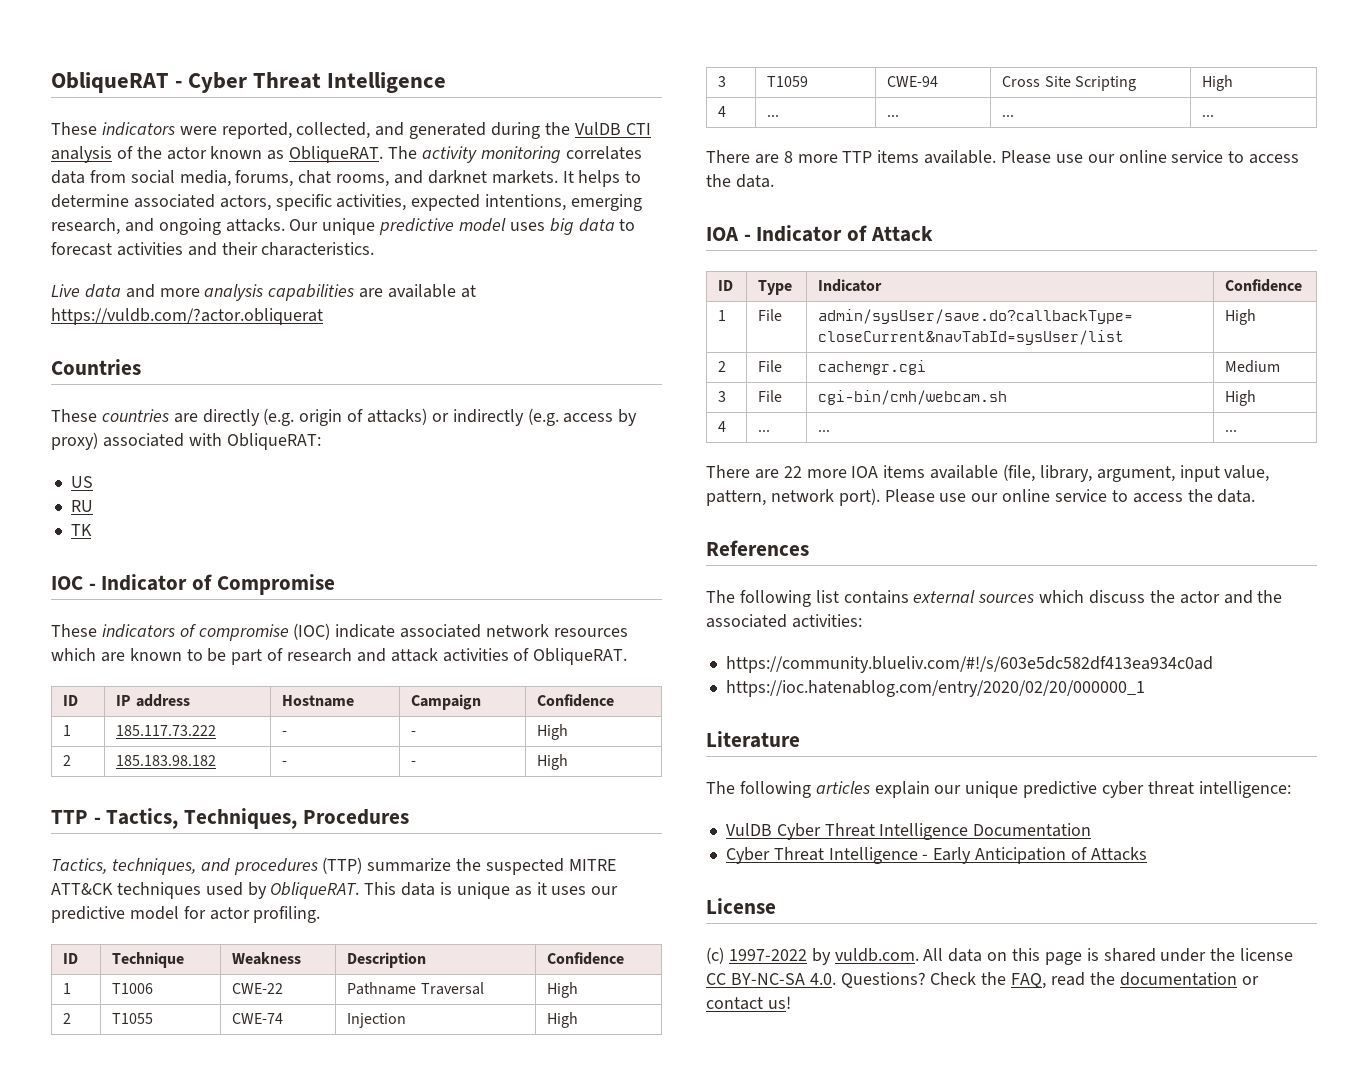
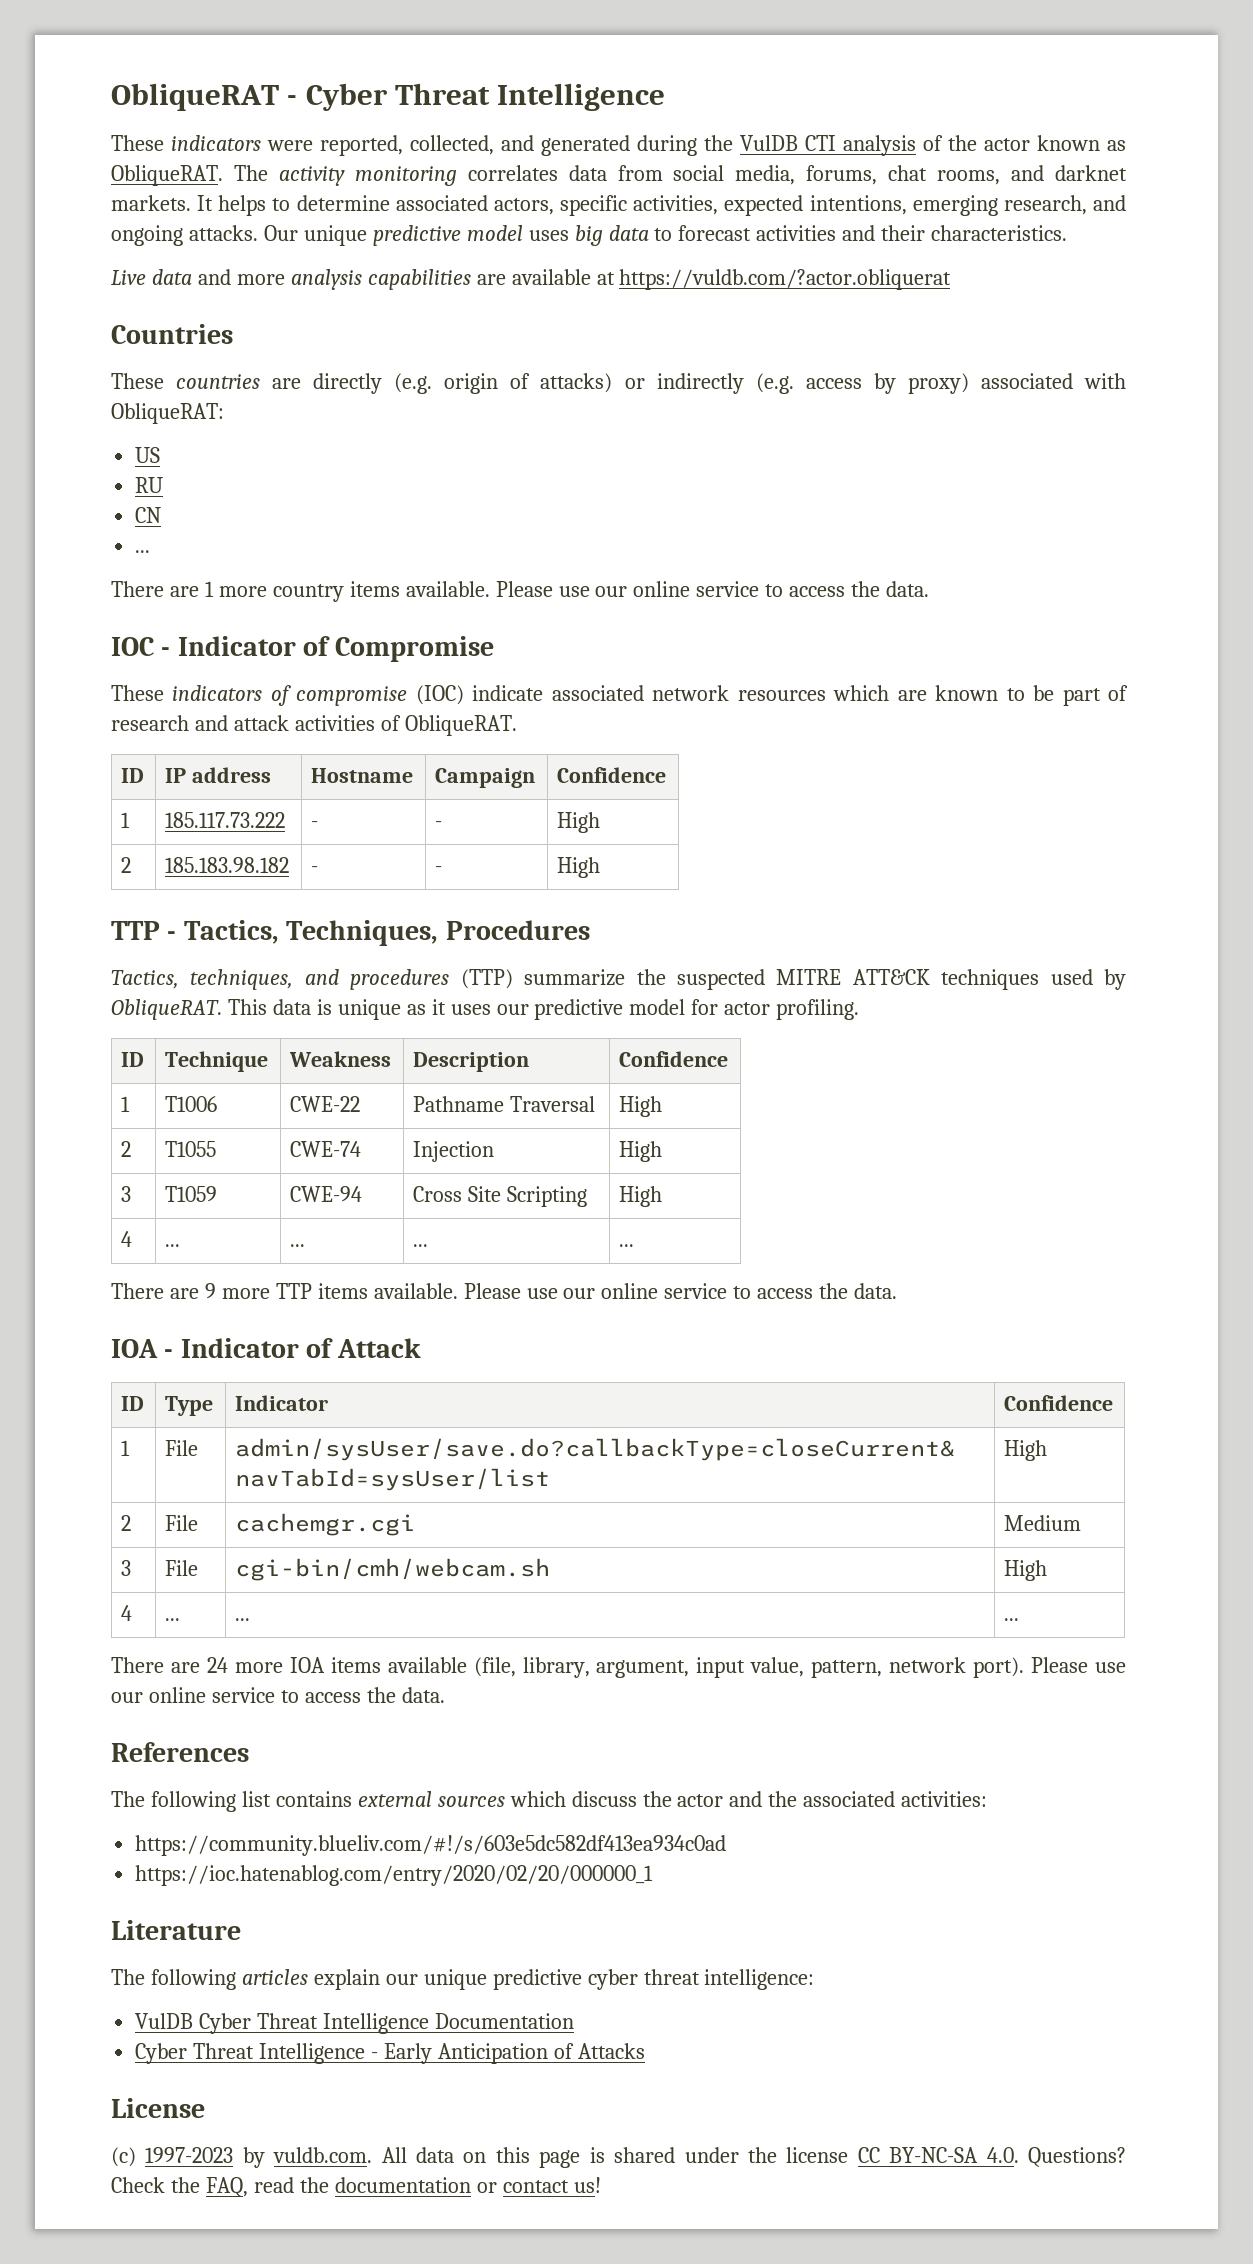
[70,524,92,536] TK -> [135,507,162,523] [135,550,151,553] [111,581,930,602] CN // ... // There are 1 more country items available. Please use our online service to access the data.
[783,151,793,163] 8 -> [204,1283,216,1299] 9
[783,466,802,478] 22 -> [206,1657,228,1673] 24
[728,949,807,961] 1997-2022 -> [145,2147,234,2163] 1997-2023

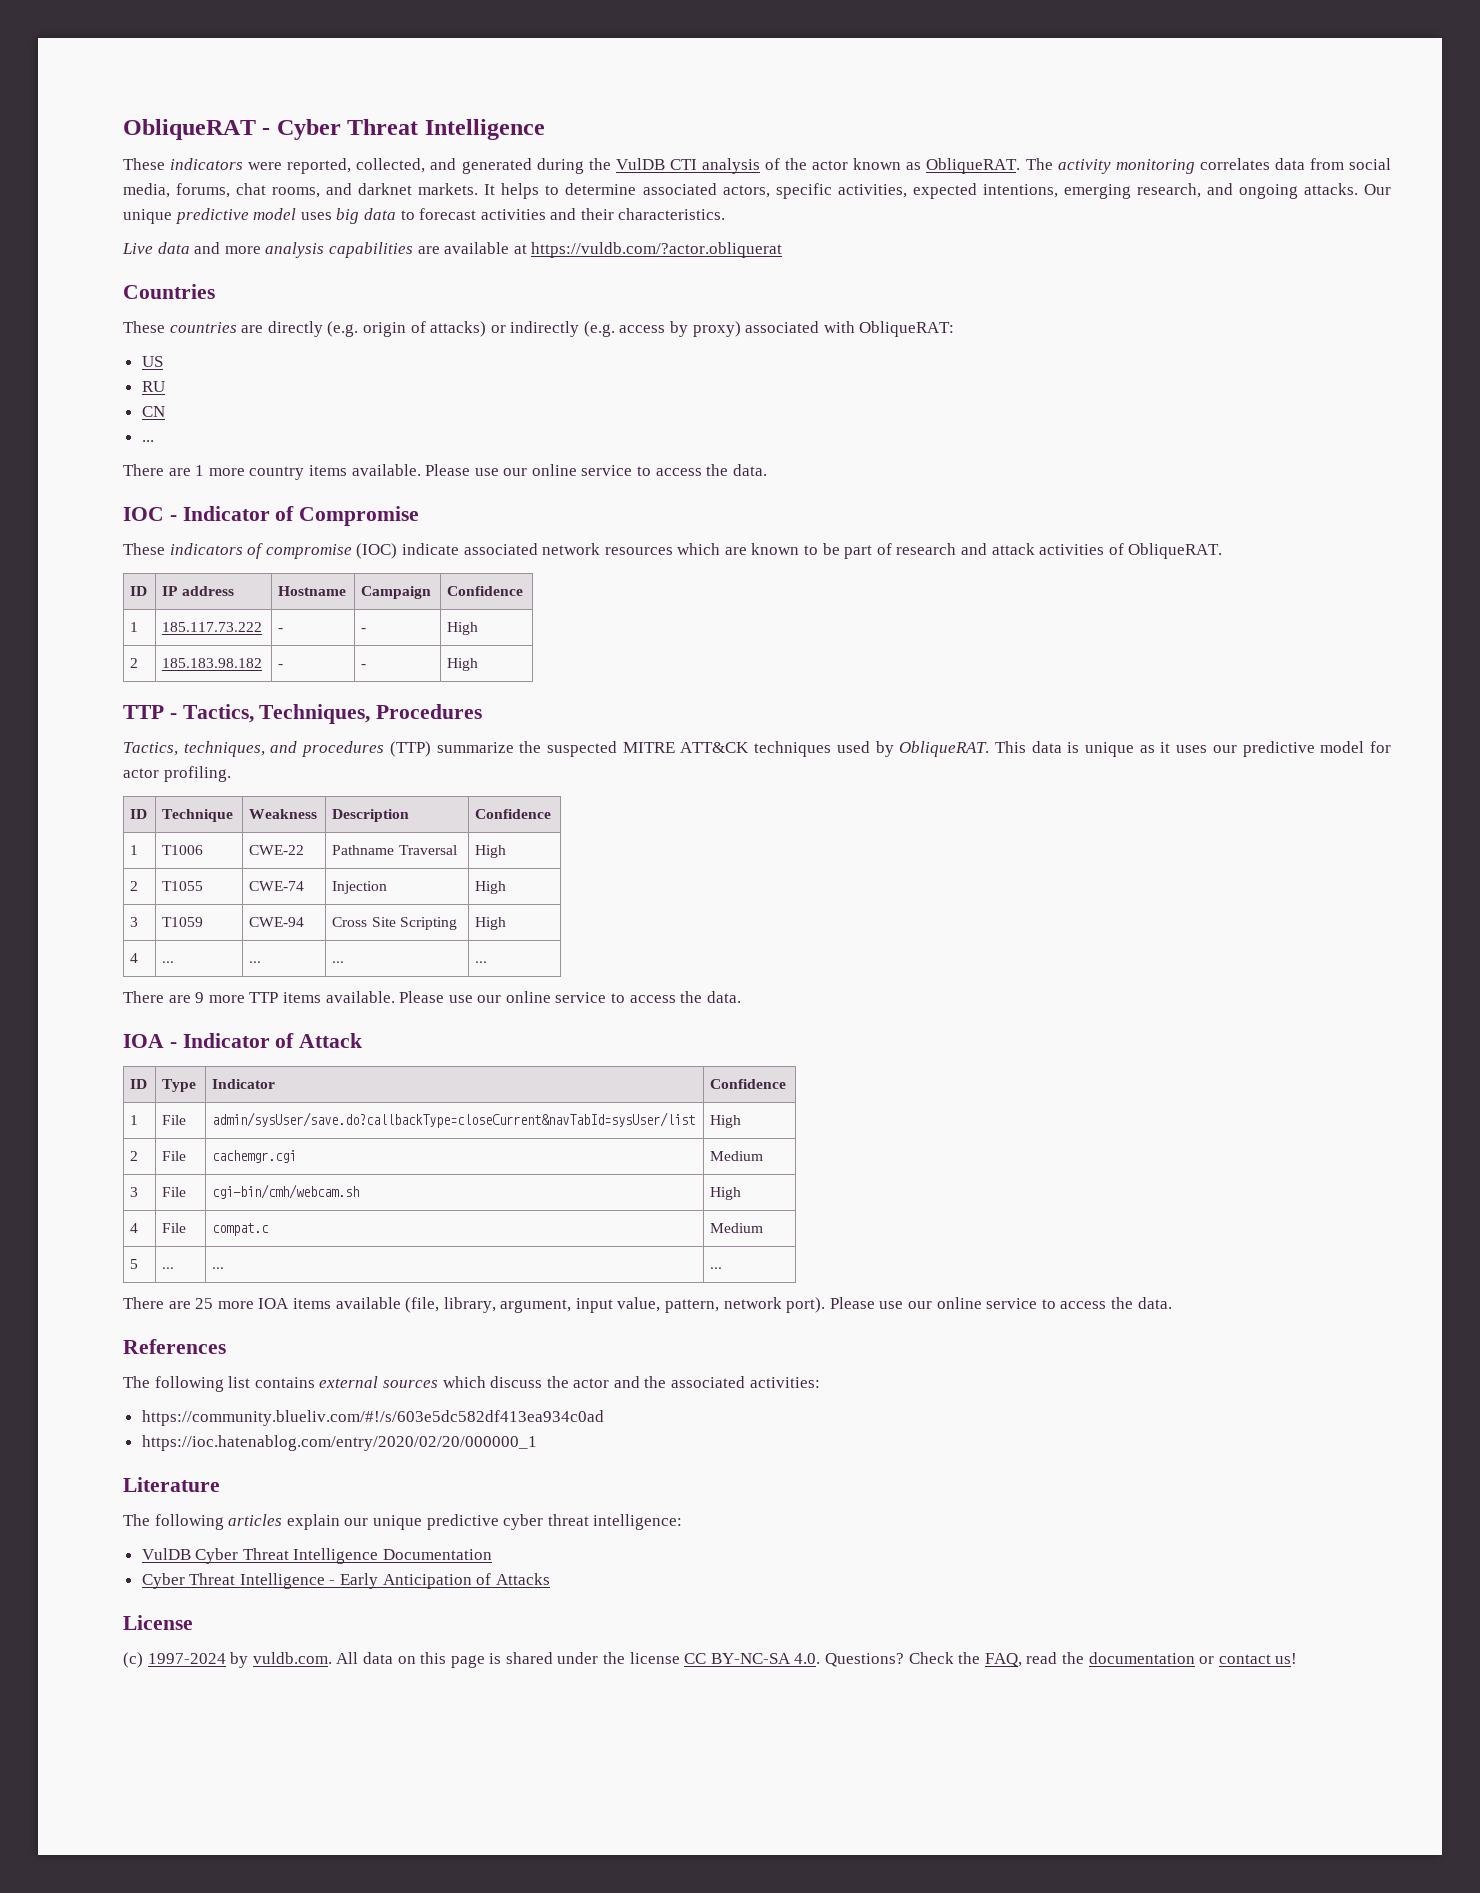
[165,1618,181,1621] [235,1618,251,1621] [1004,1618,1020,1621] [111,1657,228,1673] | ... | ... | ... // There are 24 -> [162,1223,187,1233] [212,1223,270,1236] [710,1223,764,1233] [130,1259,139,1269] [162,1267,175,1269] [212,1267,225,1269] [710,1267,723,1269] [123,1297,214,1309] | File | compat.c | Medium // 5 | ... | ... | ... // There are 25
[145,2147,234,2163] 1997-2023 -> [147,1653,226,1664] 1997-2024

